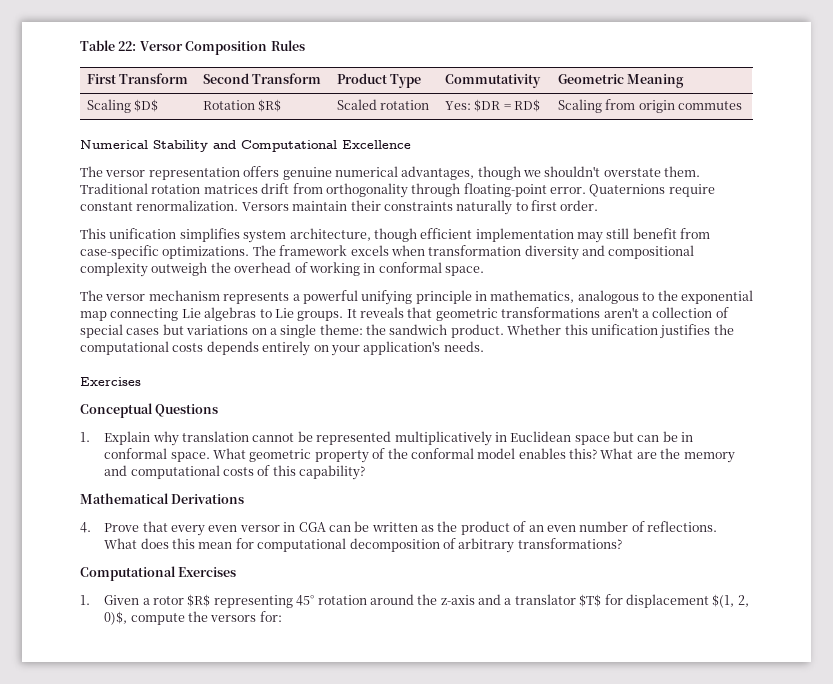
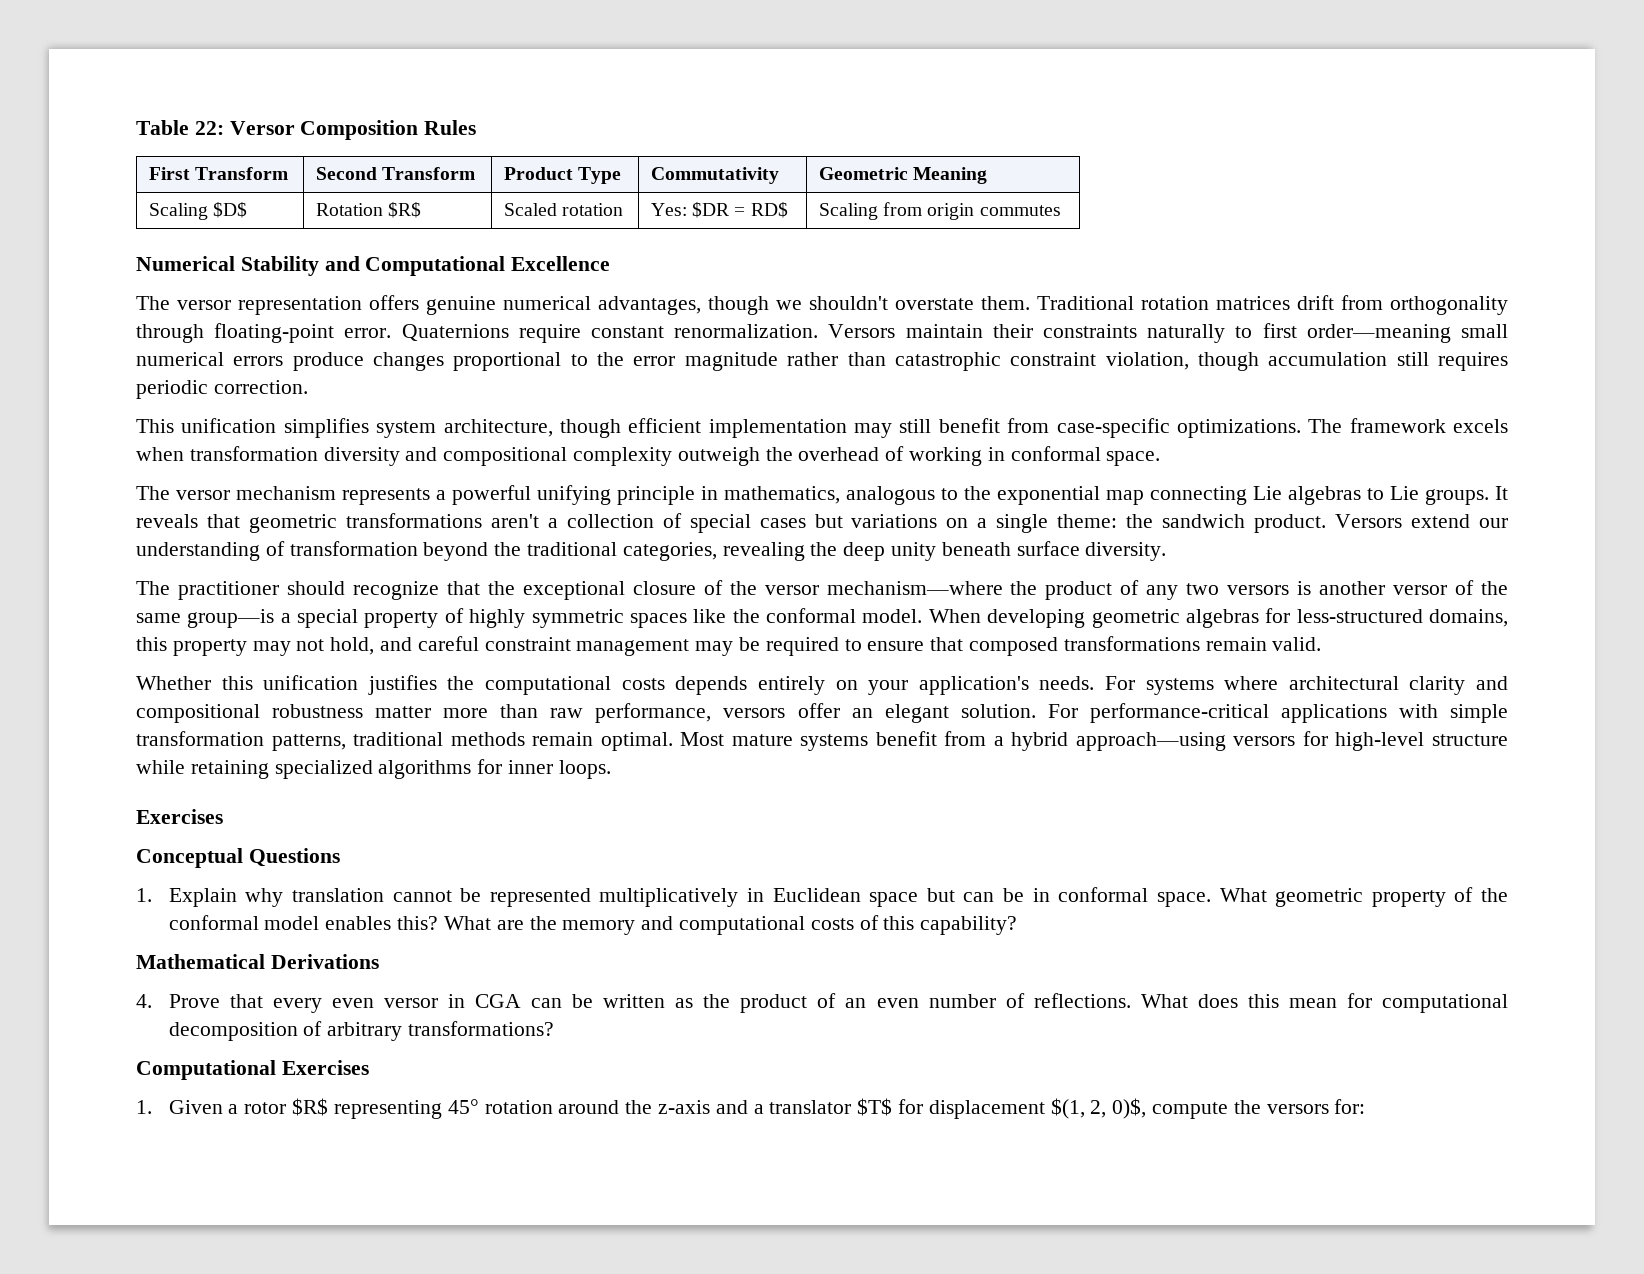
[560,200,599,211] order. -> [1306,324,1509,343] [136,352,1508,371] [136,380,308,399] order—meaning small numerical errors produce changes proportional to the error magnitude rather than catastrophic constraint violation, though accumulation still requires periodic correction.
(504, 331) none -> [1335,514,1509,528] [136,541,1167,561] [136,580,1509,600] [136,608,1509,628] [136,636,1322,656] Versors extend our understanding of transformation beyond the traditional categories, revealing the deep unity beneath surface diversity. // The practitioner should recognize that the exceptional closure of the versor mechanism—where the product of any two versors is another versor of the same group—is a special property of highly symmetric spaces like the conformal model. When developing geometric algebras for less-structured domains, this property may not hold, and careful constraint management may be required to ensure that composed transformations remain valid. //
(484, 346) none -> [1104,676,1508,695] [136,703,1508,723] [136,731,1508,751] [136,759,611,779] For systems where architectural clarity and compositional robustness matter more than raw performance, versors offer an elegant solution. For performance-critical applications with simple transformation patterns, traditional methods remain optimal. Most mature systems benefit from a hybrid approach—using versors for high-level structure while retaining specialized algorithms for inner loops.

